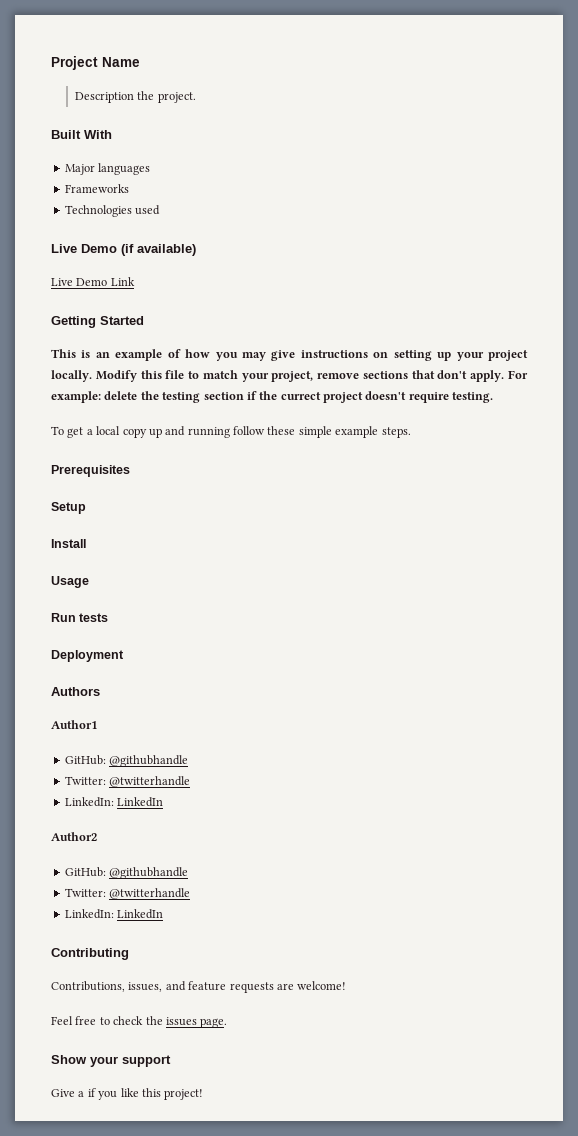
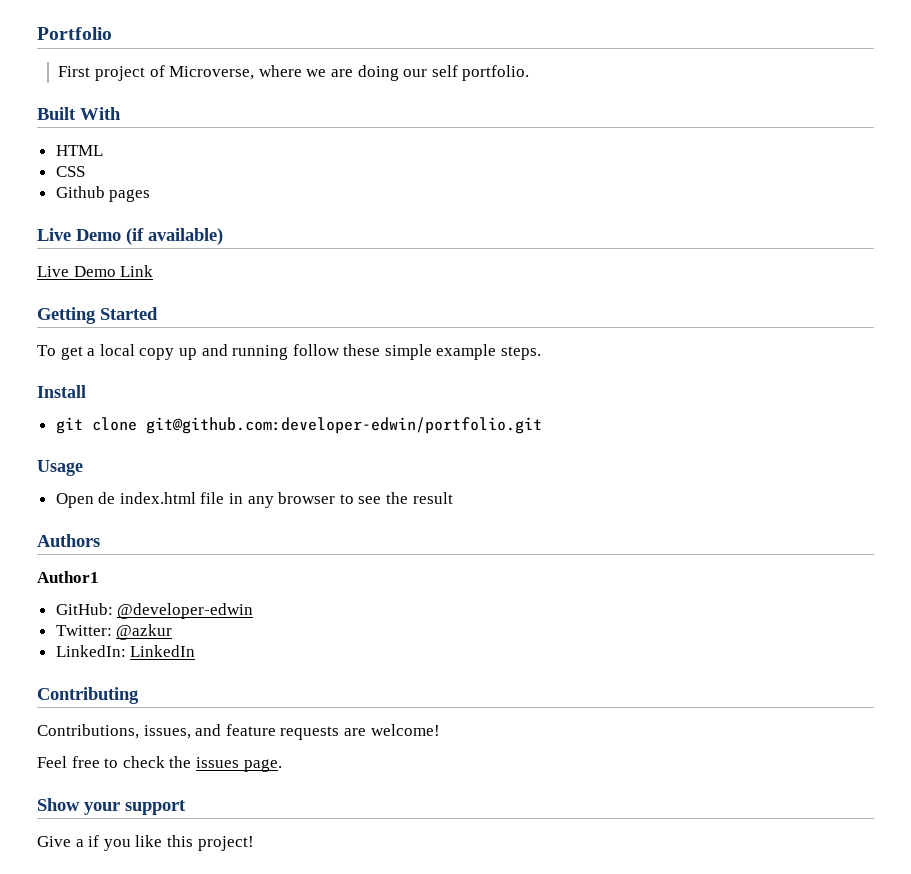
[51,56,140,70] [75,91,196,103] [51,130,112,139] [64,163,151,175] [64,184,129,193] [64,205,161,217] Project Name // Description the project. // Built With // Major languages // Frameworks // Technologies used -> [37,27,112,40] [58,65,530,81] [37,107,121,120] [55,145,103,156] [55,166,85,177] [55,186,151,202] Portfolio // First project of Microverse, where we are doing our self portfolio. // Built With // HTML // CSS // Github pages
[51,349,528,361] [51,370,528,382] [51,391,494,403] // This is an example of how you may give instructions on setting up your project locally. Modify this file to match your project, remove sections that don't apply. For example: delete the testing section if the currect project doesn't require testing. -> (158, 313) none
[51,465,130,477] [51,502,86,514] [51,539,86,548] [51,576,89,588] [51,613,109,622] [51,650,124,662] Prerequisites // Setup // Install // Usage // Run tests // Deployment -> [37,385,86,398] [55,417,542,434] [37,460,83,476] [55,492,453,508] Install // git clone git@github.com:developer-edwin/portfolio.git // Usage // Open de index.html file in any browser to see the result
[109,755,189,767] [64,776,191,787] [64,797,164,807] [51,832,97,841] [64,867,189,879] [64,888,191,899] @githubhandle // Twitter: @twitterhandle // LinkedIn: LinkedIn // Author2 // GitHub: @githubhandle // Twitter: @twitterhandle -> [117,603,254,619] [55,624,173,640] @developer-edwin // Twitter: @azkur

